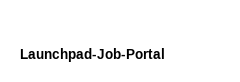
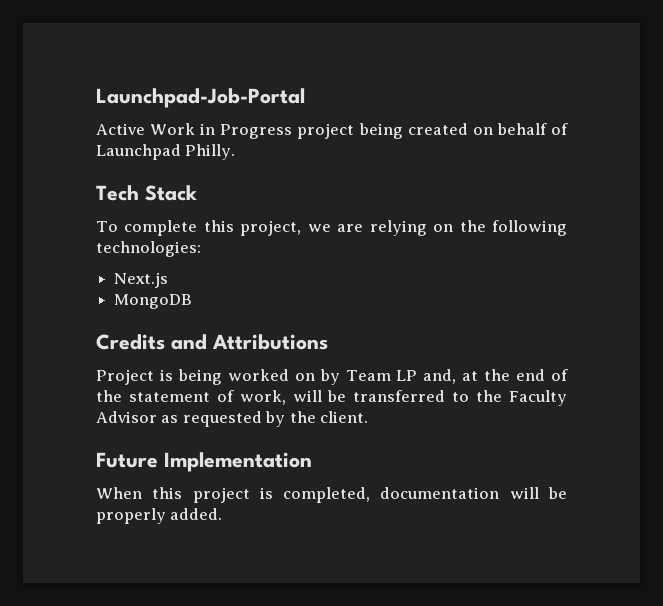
(165, 55) none -> [96,123,568,139] [96,144,236,160] [96,185,197,201] [96,220,567,236] [96,241,201,257] [114,272,169,288] [114,294,193,309] [96,334,328,350] [96,369,568,385] [96,390,567,406] [96,411,369,427] [96,452,312,472] [96,487,567,503] [96,508,223,524] // Active Work in Progress project being created on behalf of Launchpad Philly. // Tech Stack // To complete this project, we are relying on the following technologies: // Next.js // MongoDB // Credits and Attributions // Project is being worked on by Team LP and, at the end of the statement of work, will be transferred to the Faculty Advisor as requested by the client. // Future Implementation // When this project is completed, documentation will be properly added.

